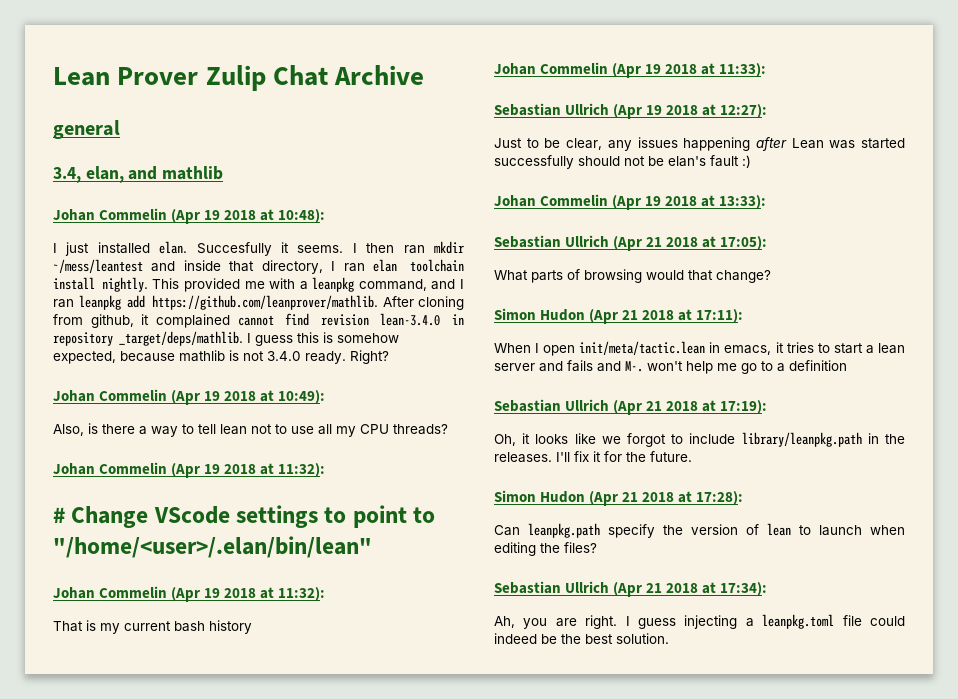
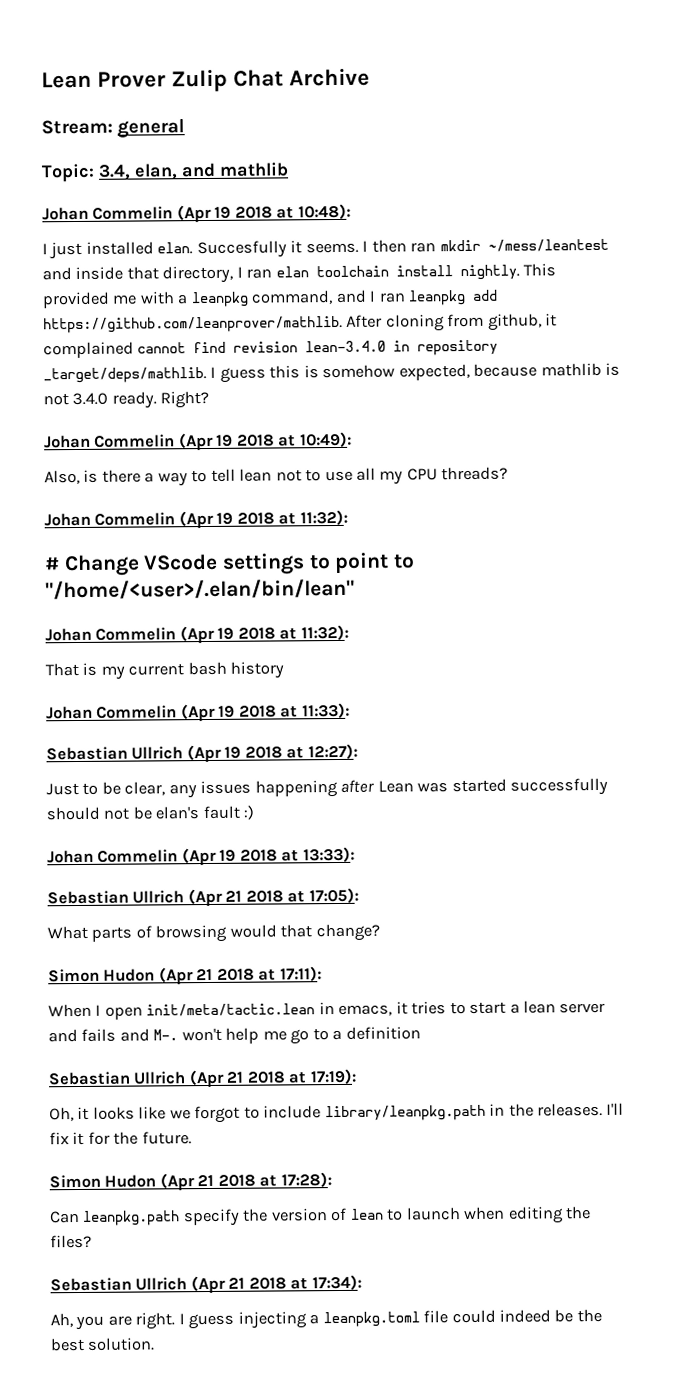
(425, 75) none -> [41,119,113,135] Stream:
(120, 129) none -> [41,163,95,183] Topic:

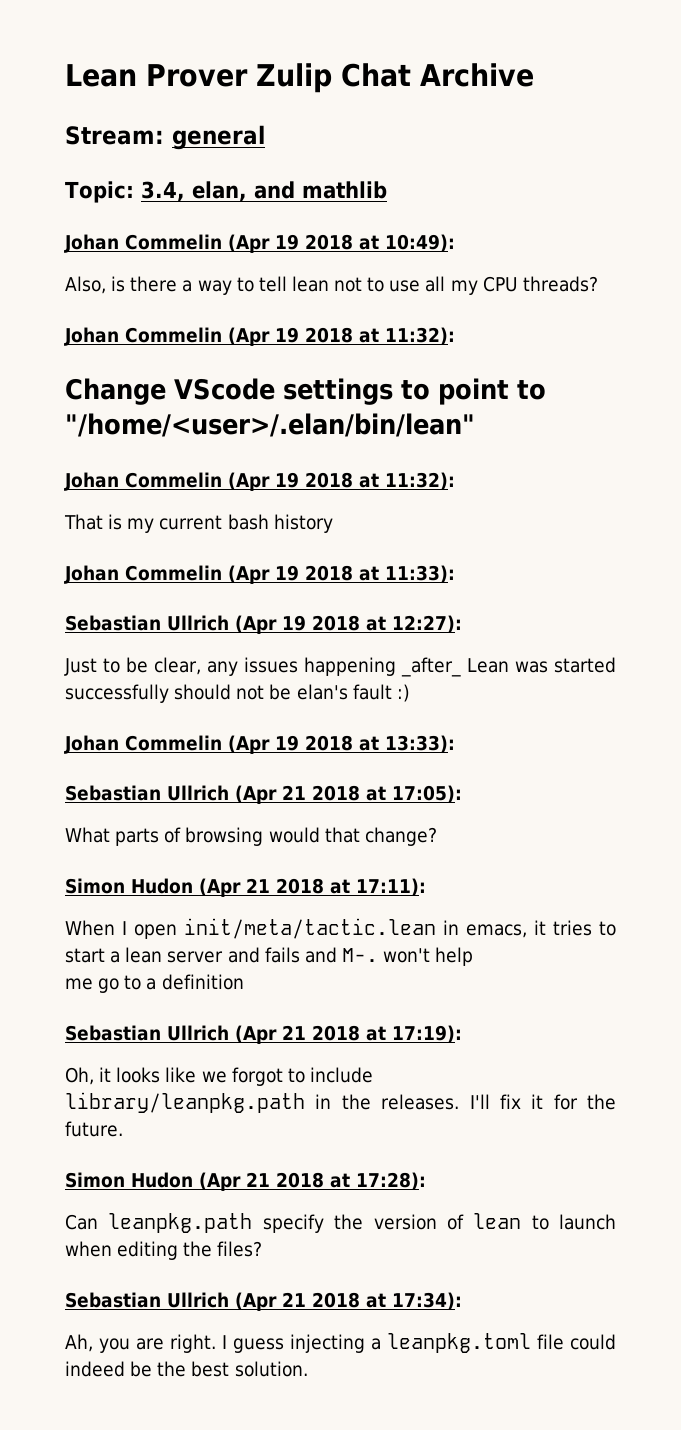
[42,203,351,223] [42,238,609,260] [42,263,557,284] [42,289,499,309] [43,313,558,334] [43,339,499,359] [43,362,621,384] [43,390,210,409] // Johan Commelin (Apr 19 2018 at 10:48): // I just installed elan. Succesfully it seems. I then ran mkdir ~/mess/leantest and inside that directory, I ran elan toolchain install nightly. This provided me with a leanpkg command, and I ran leanpkg add https://github.com/leanprover/mathlib. After cloning from github, it complained cannot find revision lean-3.4.0 in repository _target/deps/mathlib. I guess this is somehow expected, because mathlib is not 3.4.0 ready. Right? -> (387, 190) none
[44,557,60,571] # -> (455, 336) none
[340,779,376,793] after -> [401,657,461,677] _after_
(260, 1035) none -> (474, 956) //

